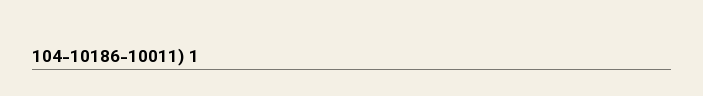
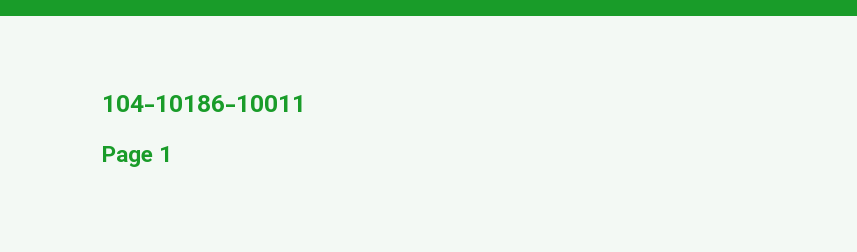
[32,48,184,66] 104-10186-10011) -> [102,95,306,112] [102,146,153,167] 104-10186-10011 // Page

